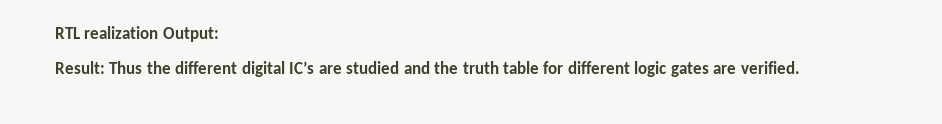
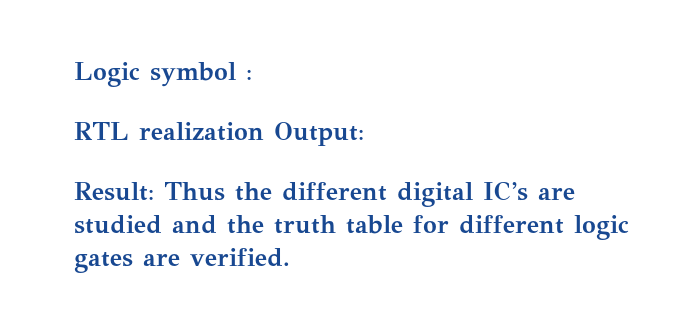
(55, 33) none -> [74,62,252,87] Logic symbol : //

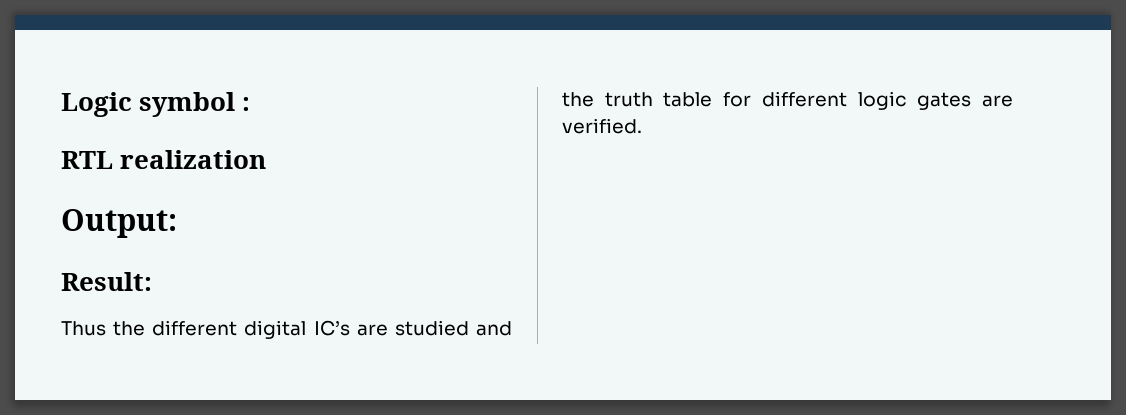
(264, 131) none -> (267, 159) //
(154, 191) none -> (152, 281) //

